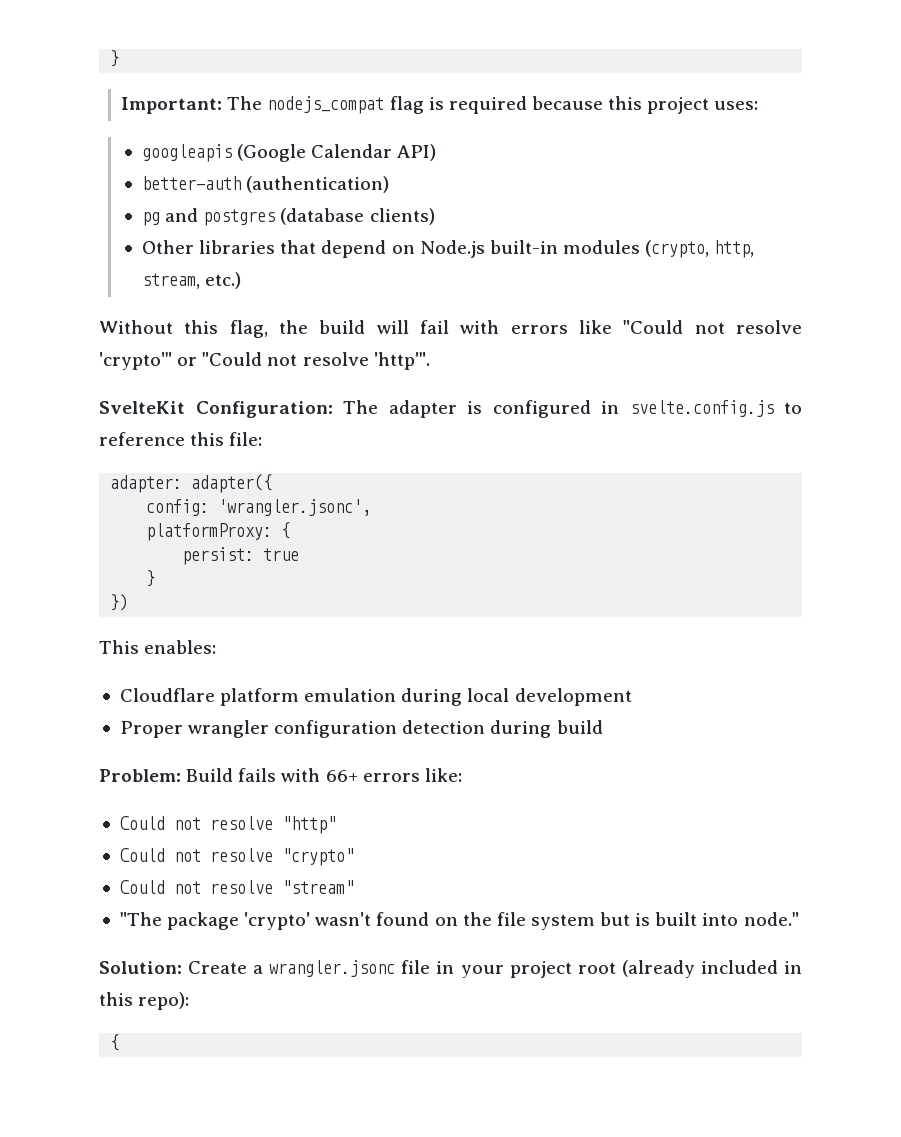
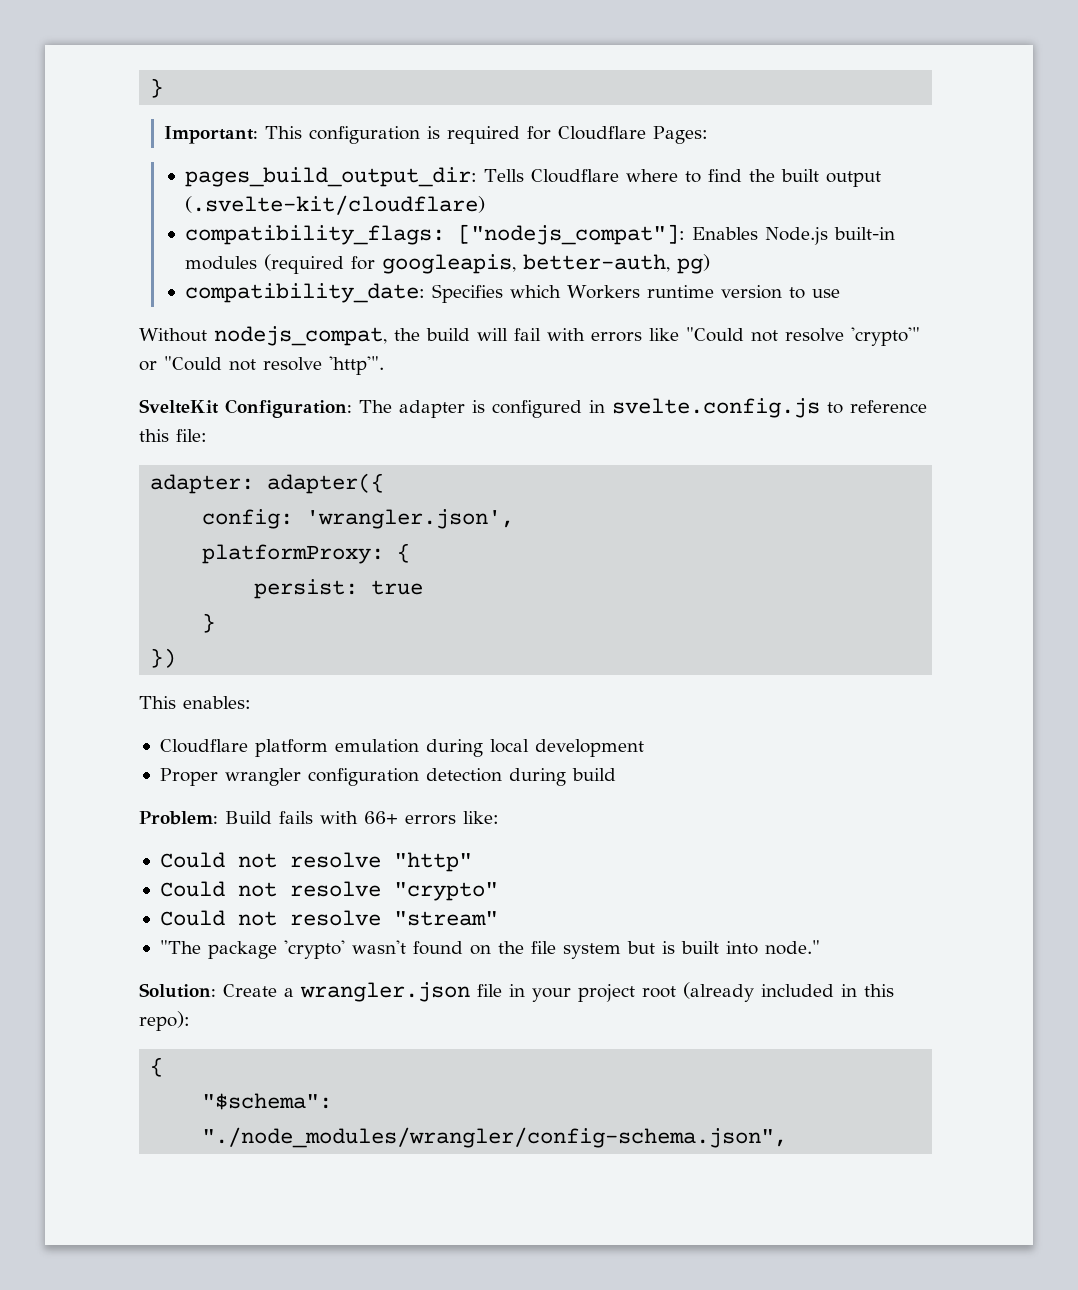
[227,96,759,114] [142,144,437,162] [142,176,390,193] [142,208,435,226] [142,240,755,258] [142,272,242,289] The nodejs_compat flag is required because this project uses: // googleapis (Google Calendar API) // better-auth (authentication) // pg and postgres (database clients) // Other libraries that depend on Node.js built-in modules (crypto, http, stream, etc.) -> [264,126,708,144] [184,167,881,187] [184,195,485,215] [184,224,895,245] [184,254,710,274] [184,283,840,303] This configuration is required for Cloudflare Pages: // pages_build_output_dir: Tells Cloudflare where to find the built output (.svelte-kit/cloudflare) // compatibility_flags: ["nodejs_compat"]: Enables Node.js built-in modules (required for googleapis, better-auth, pg) // compatibility_date: Specifies which Workers runtime version to use
[184,320,268,338] this flag, -> [214,326,387,346] nodejs_compat,
[218,499,372,516] 'wrangler.jsonc', -> [306,509,515,529] 'wrangler.json',
[269,960,396,977] wrangler.jsonc -> [300,982,470,1002] wrangler.json
(120, 1042) none -> [202,1093,333,1110] [202,1127,788,1148] // "$schema": "./node_modules/wrangler/config-schema.json",

